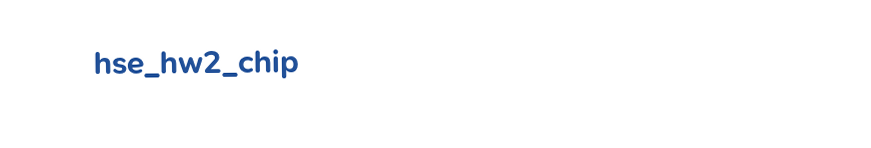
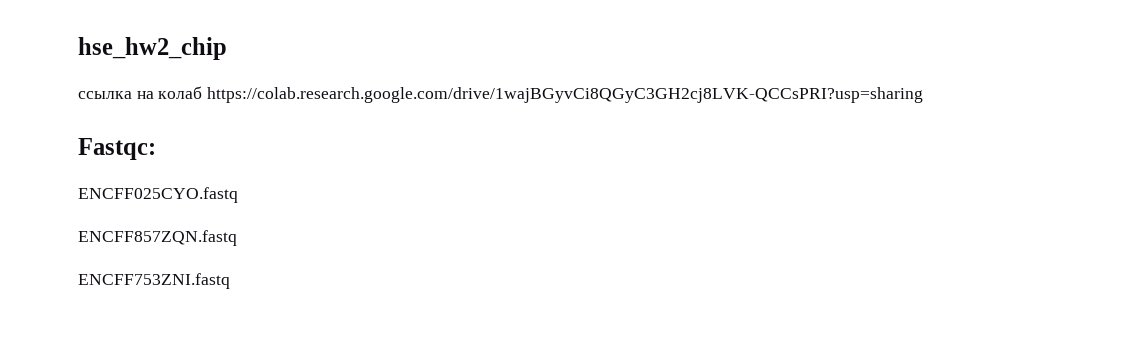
(300, 64) none -> [78,86,924,103] [78,138,156,160] [78,187,238,203] [78,230,237,246] [78,273,230,289] // ссылка на колаб https://colab.research.google.com/drive/1wajBGyvCi8QGyC3GH2cj8LVK-QCCsPRI?usp=sharing // Fastqc: // ENCFF025CYO.fastq // ENCFF857ZQN.fastq // ENCFF753ZNI.fastq

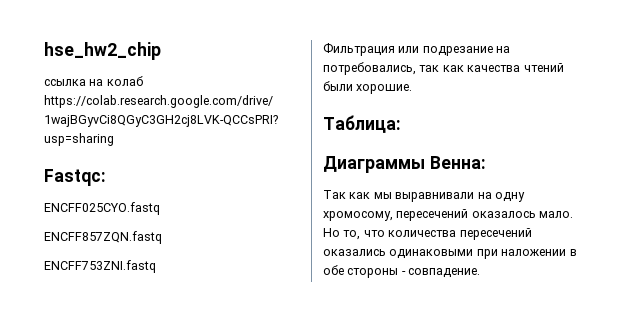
(230, 281) none -> [323,43,511,56] [323,62,564,75] [323,81,413,94] [323,115,401,133] [323,156,486,173] [323,190,525,202] [323,209,574,221] [323,228,532,240] [323,249,577,259] [323,265,481,278] // Фильтрация или подрезание на потребовались, так как качества чтений были хорошие. // Таблица: // Диаграммы Венна: // Так как мы выравнивали на одну хромосому, пересечений оказалось мало. Но то, что количества пересечений оказались одинаковыми при наложении в обе стороны - совпадение.

